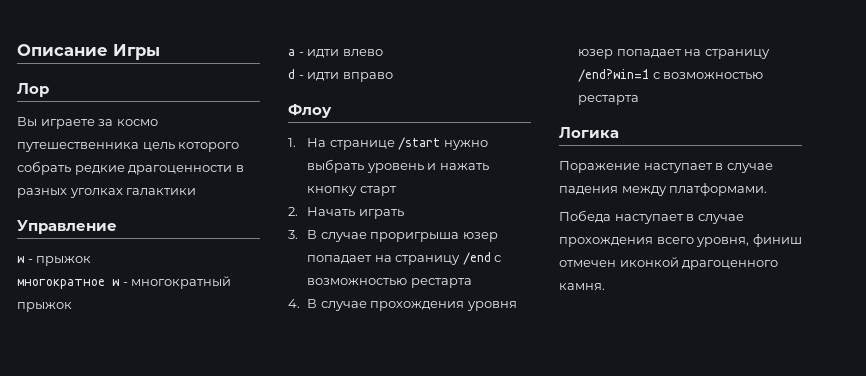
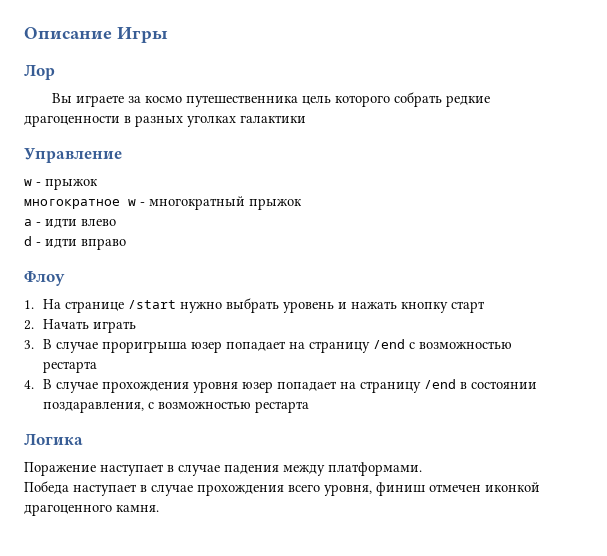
[578,69,650,82] /end?win=1 -> [424,379,538,389] [43,401,145,413] /end в состоянии поздаравления,

